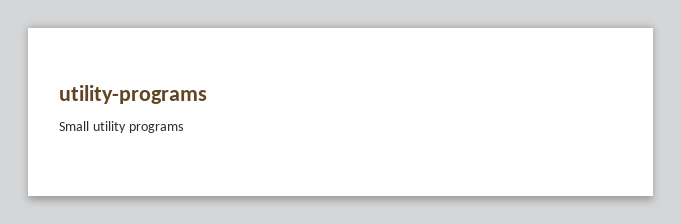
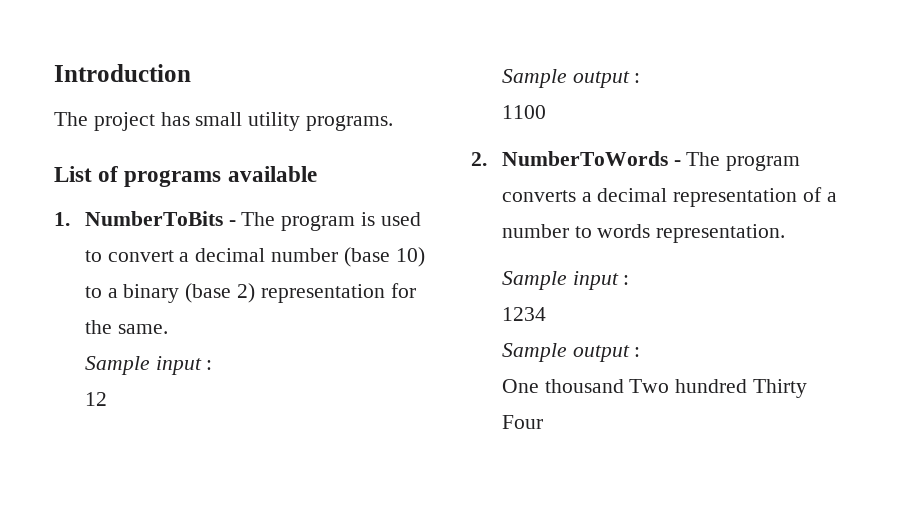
[59,85,207,104] [59,121,183,133] utility-programs // Small utility programs -> [54,64,191,82] [54,112,394,131] [54,166,317,187] [54,211,421,231] [84,247,425,267] [84,283,416,303] [84,320,168,334] [84,356,213,375] [84,392,107,406] [501,69,641,88] [501,105,546,119] [471,151,801,171] [501,187,837,207] [501,224,786,243] [501,271,630,290] [501,307,546,321] [501,343,641,362] [501,379,808,398] [501,415,543,429] Introduction // The project has small utility programs. // List of programs available // 1. NumberToBits - The program is used to convert a decimal number (base 10) to a binary (base 2) representation for the same. // Sample input : // 12 // Sample output : // 1100 // 2. NumberToWords - The program converts a decimal representation of a number to words representation. // Sample input : // 1234 // Sample output : // One thousand Two hundred Thirty Four

